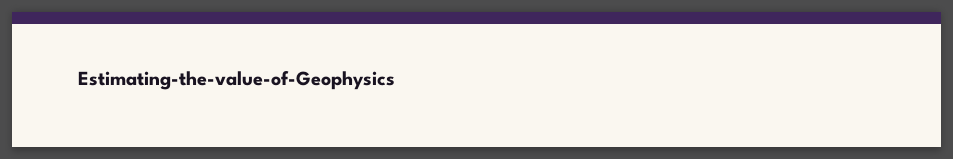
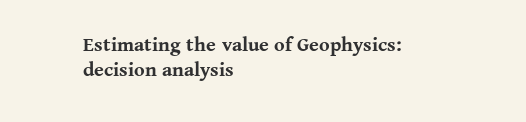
[78,71,395,90] Estimating-the-value-of-Geophysics -> [83,36,403,56] [83,61,235,81] Estimating the value of Geophysics: decision analysis

